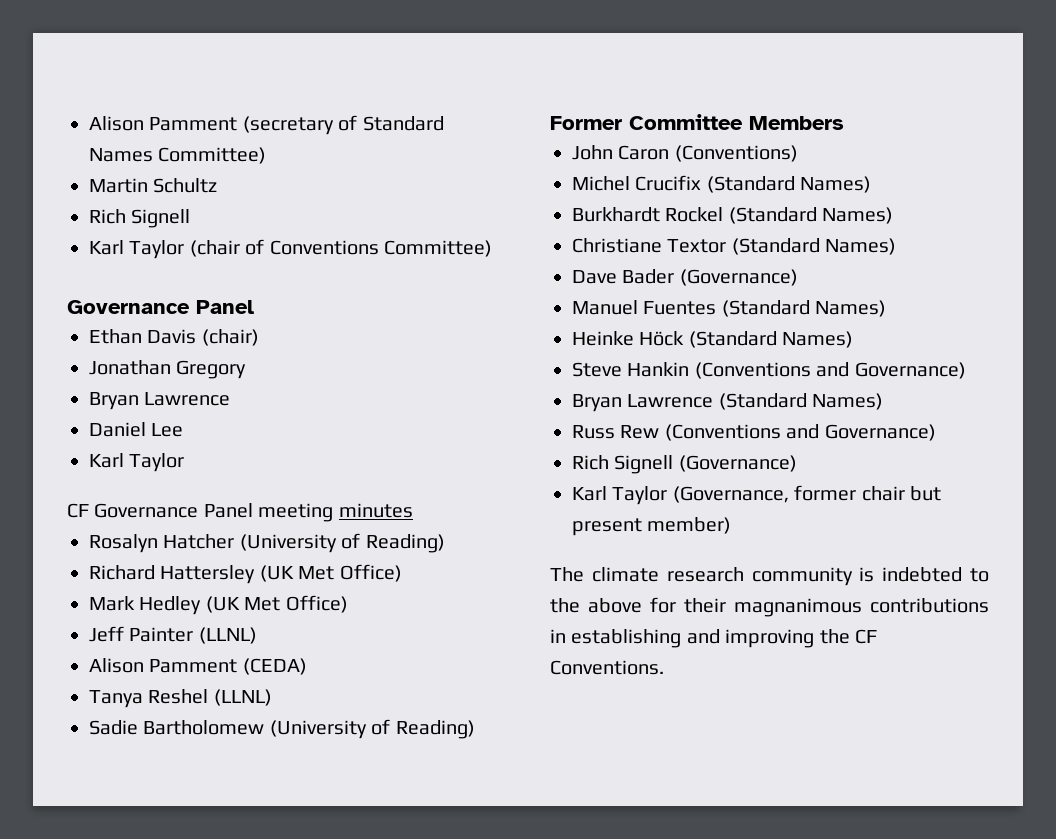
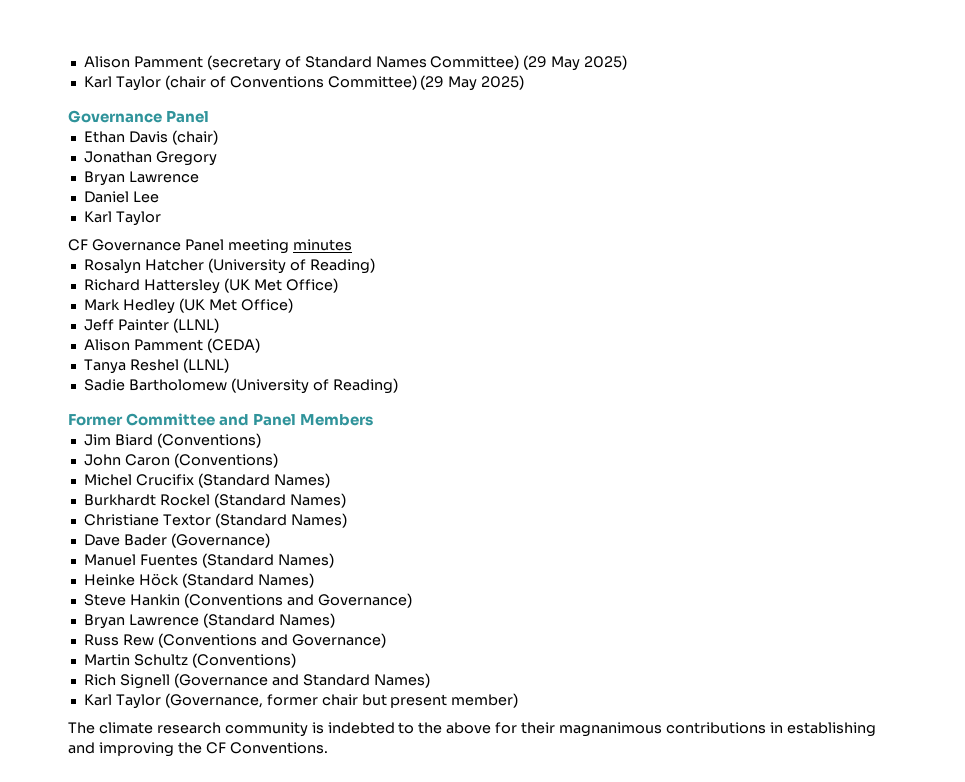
[89,178,218,193] [89,209,191,228] // Martin Schultz // Rich Signell -> [523,55,628,71] (29 May 2025)
(492, 248) none -> [420,75,525,91] (29 May 2025)
(743, 122) none -> [219,413,297,426] and Panel
(844, 123) none -> [83,433,261,448] // Jim Biard (Conventions)
[572,455,797,474] // Rich Signell (Governance) -> [83,653,296,668] [83,673,430,689] // Martin Schultz (Conventions) // Rich Signell (Governance and Standard Names)

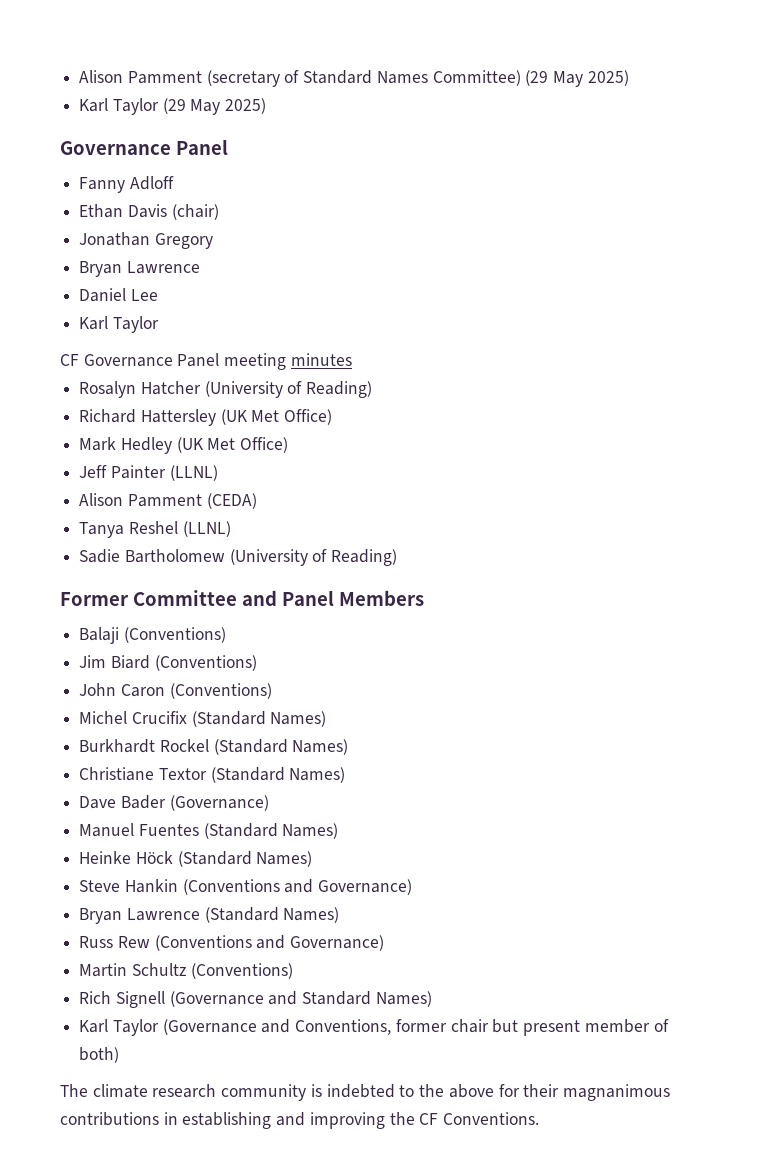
[164,75,417,90] (chair of Conventions Committee) -> (159, 106) none
(210, 116) none -> [79,176,174,193] // Fanny Adloff
(374, 420) none -> [79,627,226,644] // Balaji (Conventions)
[164,693,263,708] (Governance, -> [162,1019,392,1035] (Governance and Conventions,
[451,693,519,708] member) -> [584,1019,669,1033] [79,1047,120,1063] member of both)

